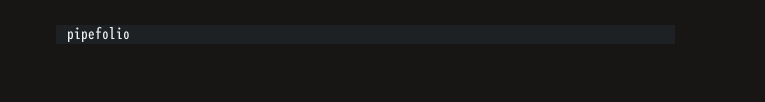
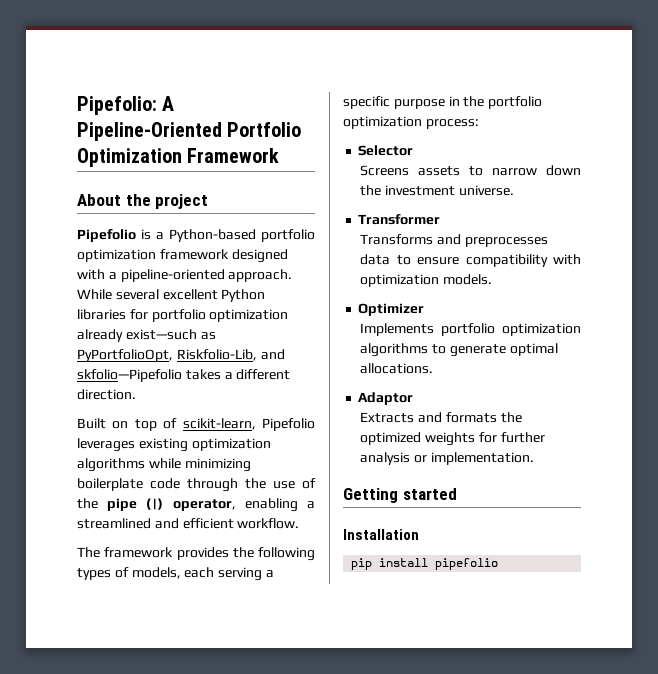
(67, 34) none -> [77,96,175,115] [77,122,302,141] [77,148,280,167] [77,194,209,209] [77,229,315,242] [77,249,288,263] [77,269,293,282] [77,289,266,302] [77,309,289,322] [77,329,216,342] [77,349,285,362] [77,369,291,382] [77,389,136,400] [77,418,315,431] [77,438,271,452] [77,458,251,472] [77,478,316,492] [77,498,315,512] [77,518,300,529] [77,547,315,561] [77,567,274,581] [343,96,543,109] [343,116,479,129] [358,145,414,156] [360,165,581,176] [360,185,514,196] [358,214,441,225] [360,234,548,247] [360,254,581,267] [360,274,493,287] [358,303,425,316] [360,323,581,336] [360,343,558,357] [360,363,434,374] [358,392,414,405] [360,412,522,423] [360,432,545,446] [360,452,534,465] [343,488,457,503] [343,529,419,540] [351,558,429,570] Pipefolio: A Pipeline-Oriented Portfolio Optimization Framework // About the project // Pipefolio is a Python-based portfolio optimization framework designed with a pipeline-oriented approach. While several excellent Python libraries for portfolio optimization already exist—such as PyPortfolioOpt, Riskfolio-Lib, and skfolio—Pipefolio takes a different direction. // Built on top of scikit-learn, Pipefolio leverages existing optimization algorithms while minimizing boilerplate code through the use of the pipe (|) operator, enabling a streamlined and efficient workflow. // The framework provides the following types of models, each serving a specific purpose in the portfolio optimization process: // Selector // Screens assets to narrow down the investment universe. // Transformer // Transforms and preprocesses data to ensure compatibility with optimization models. // Optimizer // Implements portfolio optimization algorithms to generate optimal allocations. // Adaptor // Extracts and formats the optimized weights for further analysis or implementation. // Getting started // Installation // pip install

